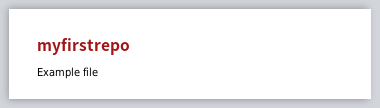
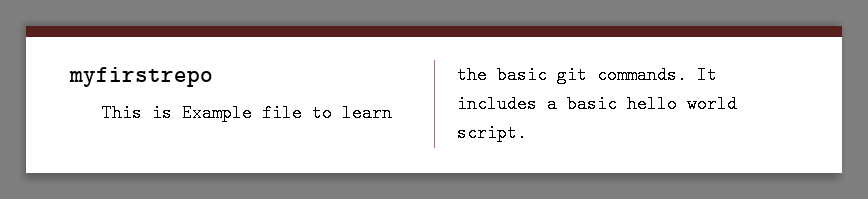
[37,67,98,79] Example file -> [101,104,392,122] [457,66,717,84] [457,95,737,113] [457,124,527,142] This is Example file to learn the basic git commands. It includes a basic hello world script.

